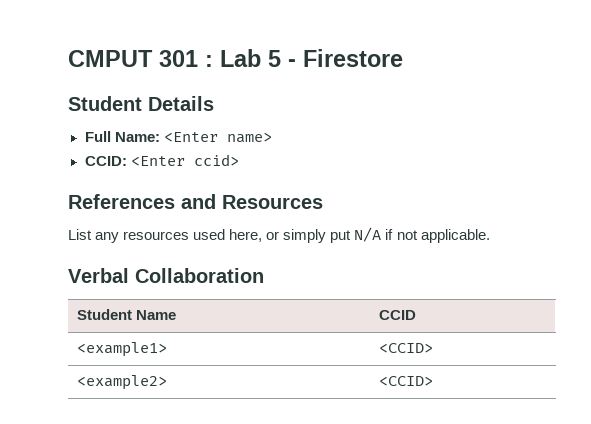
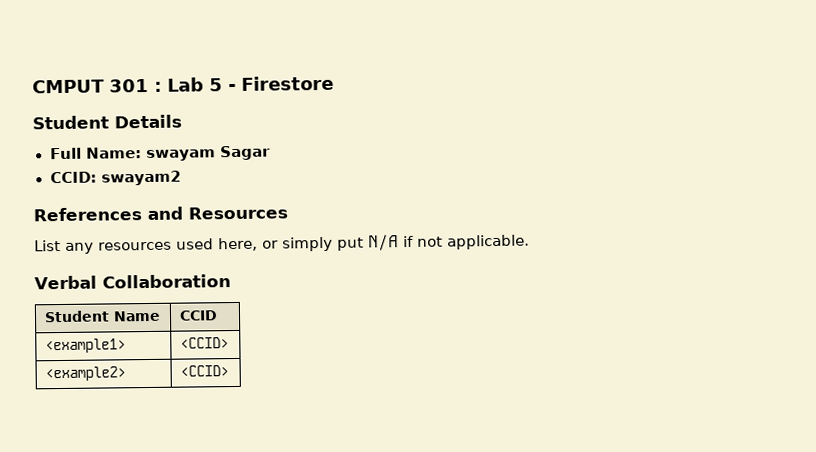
[163,132,272,143] <Enter name> -> [145,145,271,162] swayam Sagar
[130,154,239,166] <Enter ccid> -> [100,170,181,186] swayam2

